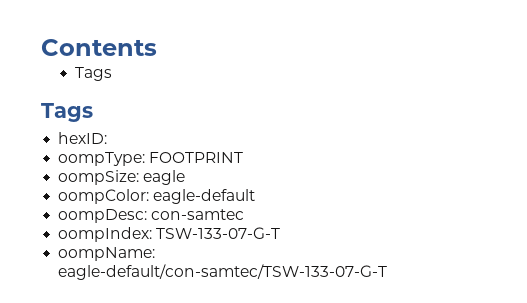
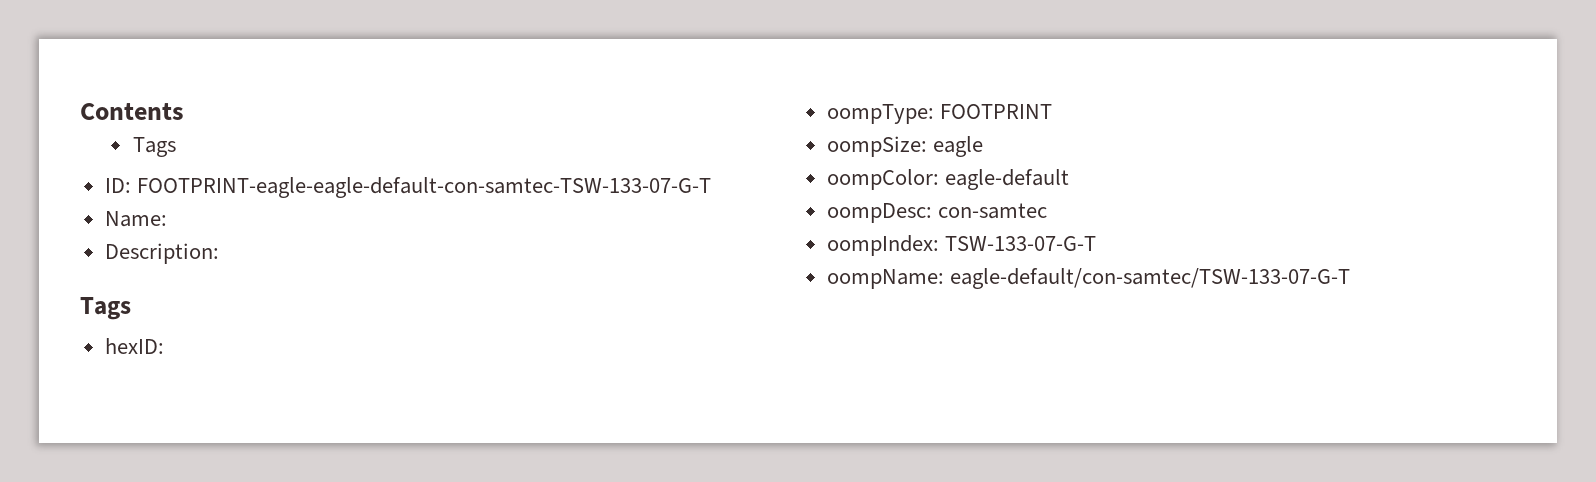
(113, 74) none -> [104,177,711,198] [104,211,167,227] [104,243,219,264] // ID: FOOTPRINT-eagle-eagle-default-con-samtec-TSW-133-07-G-T // Name: // Description:

